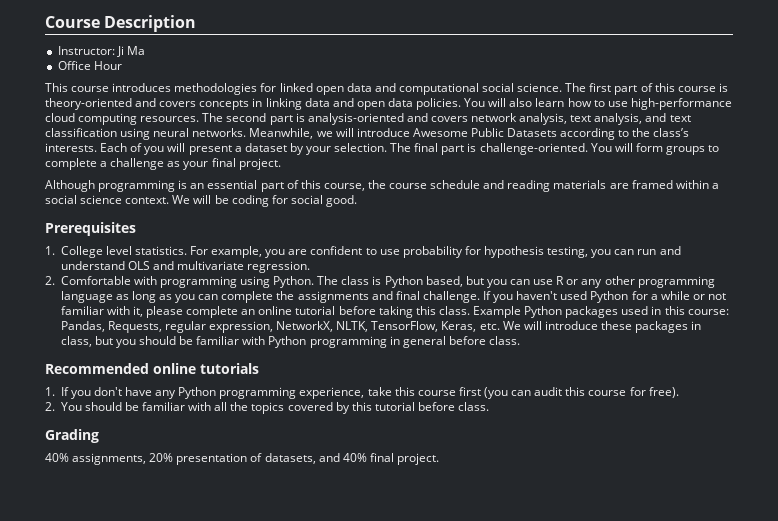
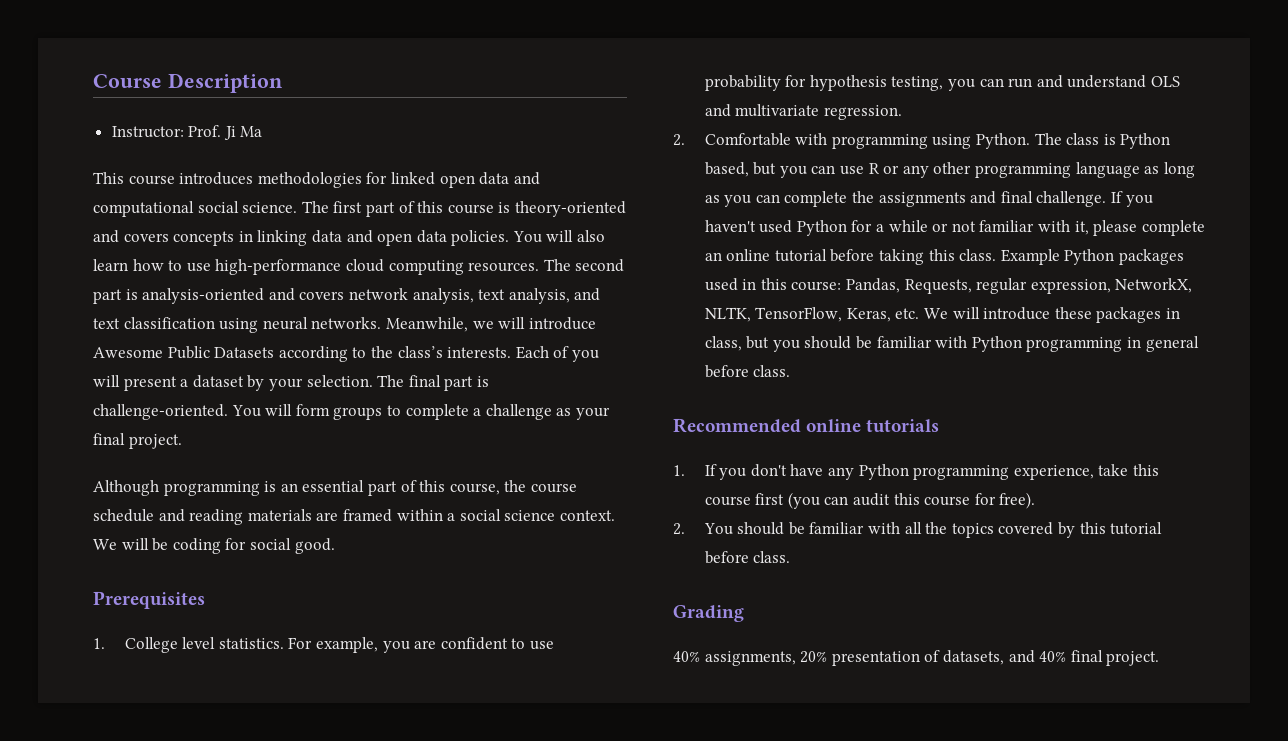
(115, 50) none -> [188,125,222,137] Prof.
[57,61,122,70] // Office Hour -> (263, 131) none

